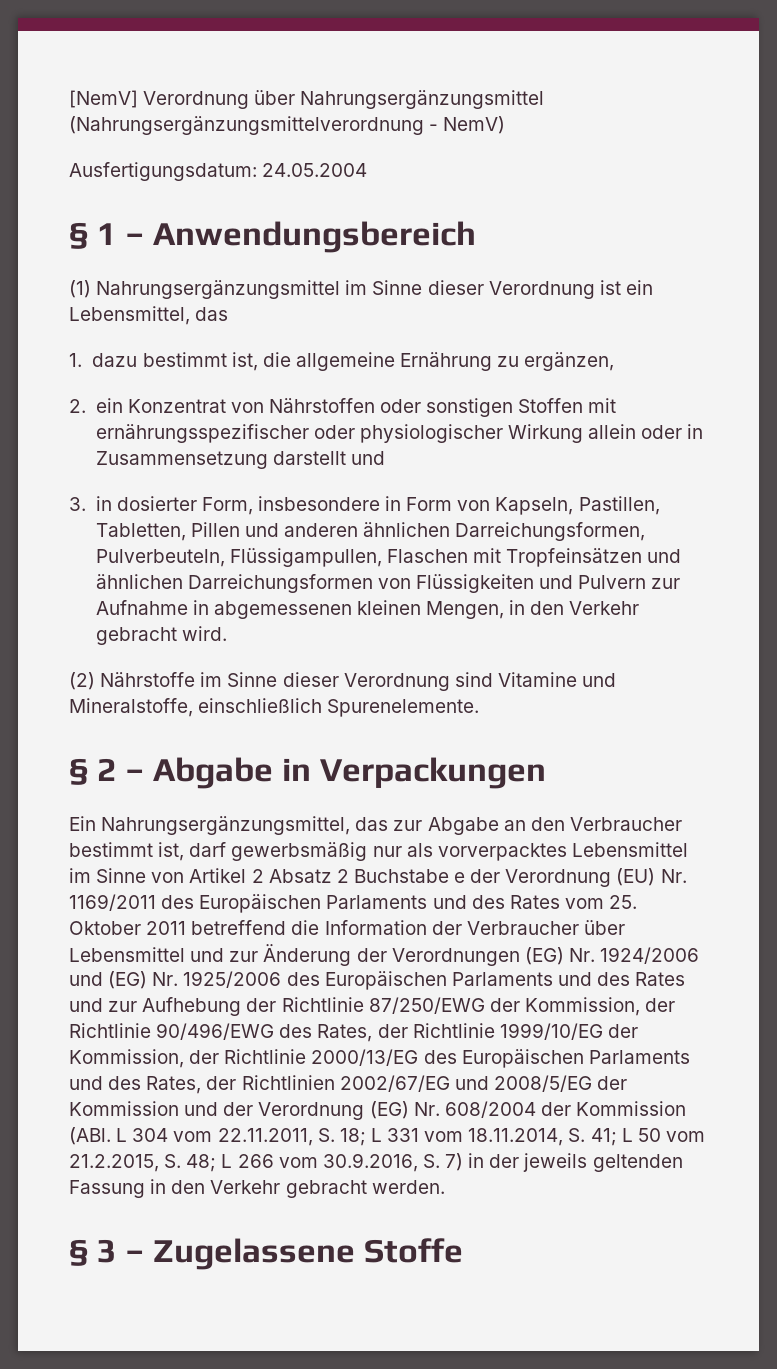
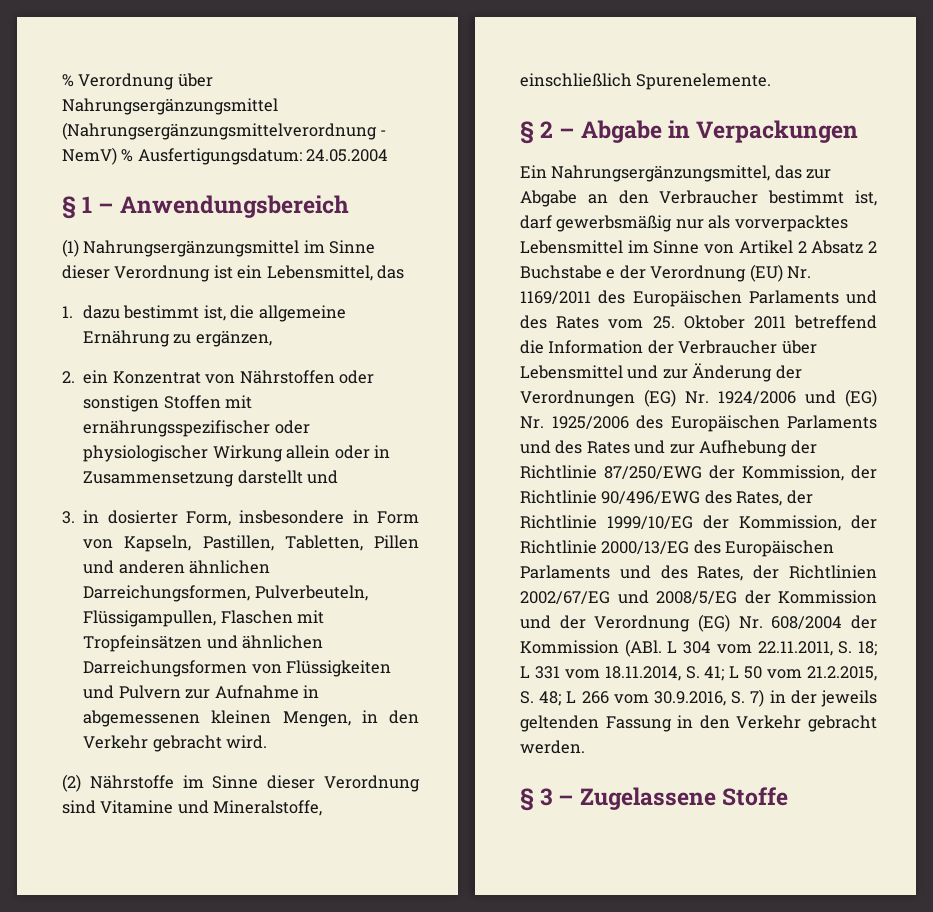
[69,90,138,108] [NemV] -> [62,74,74,87] %
(506, 125) // -> [121,149,134,162] %

